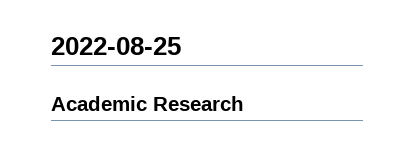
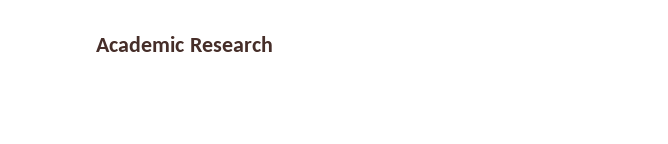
[51,37,181,55] 2022-08-25 // -> (96, 44) none

